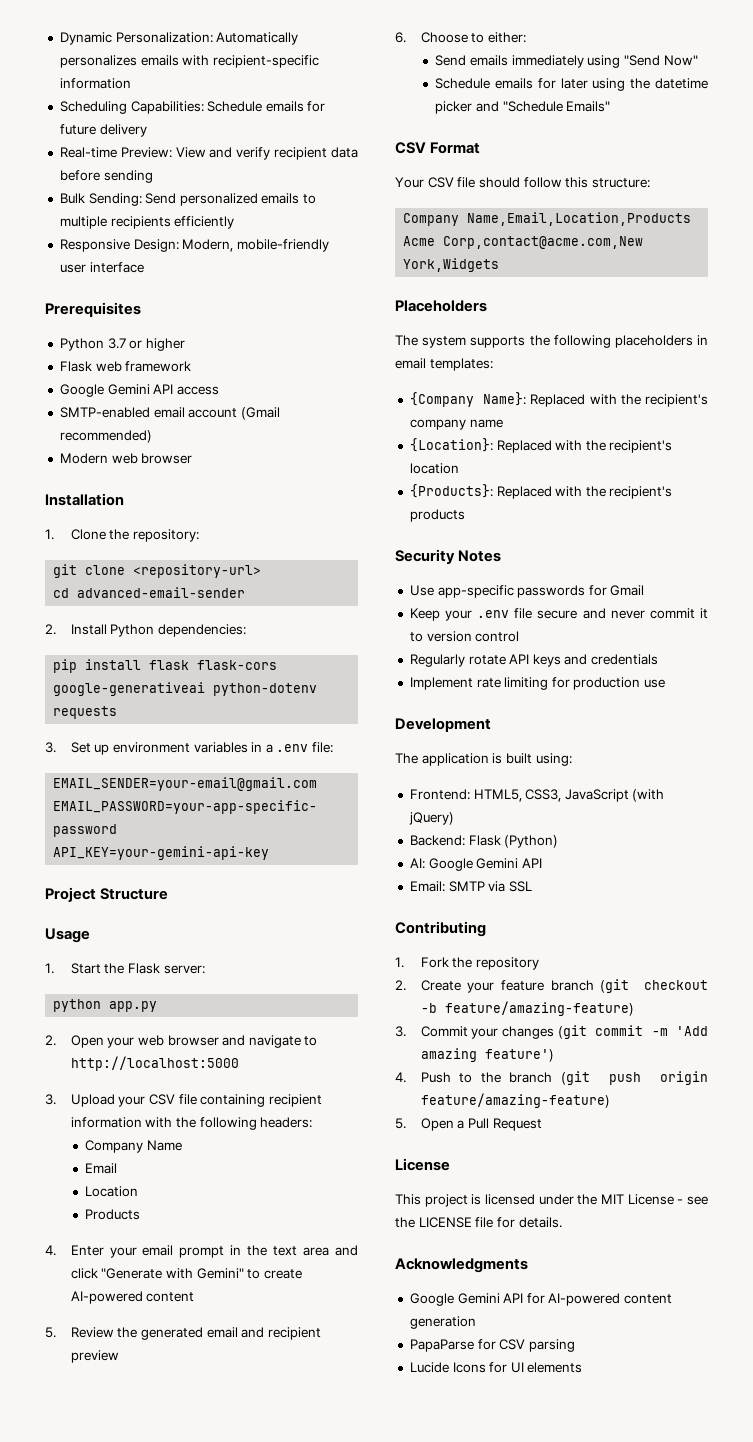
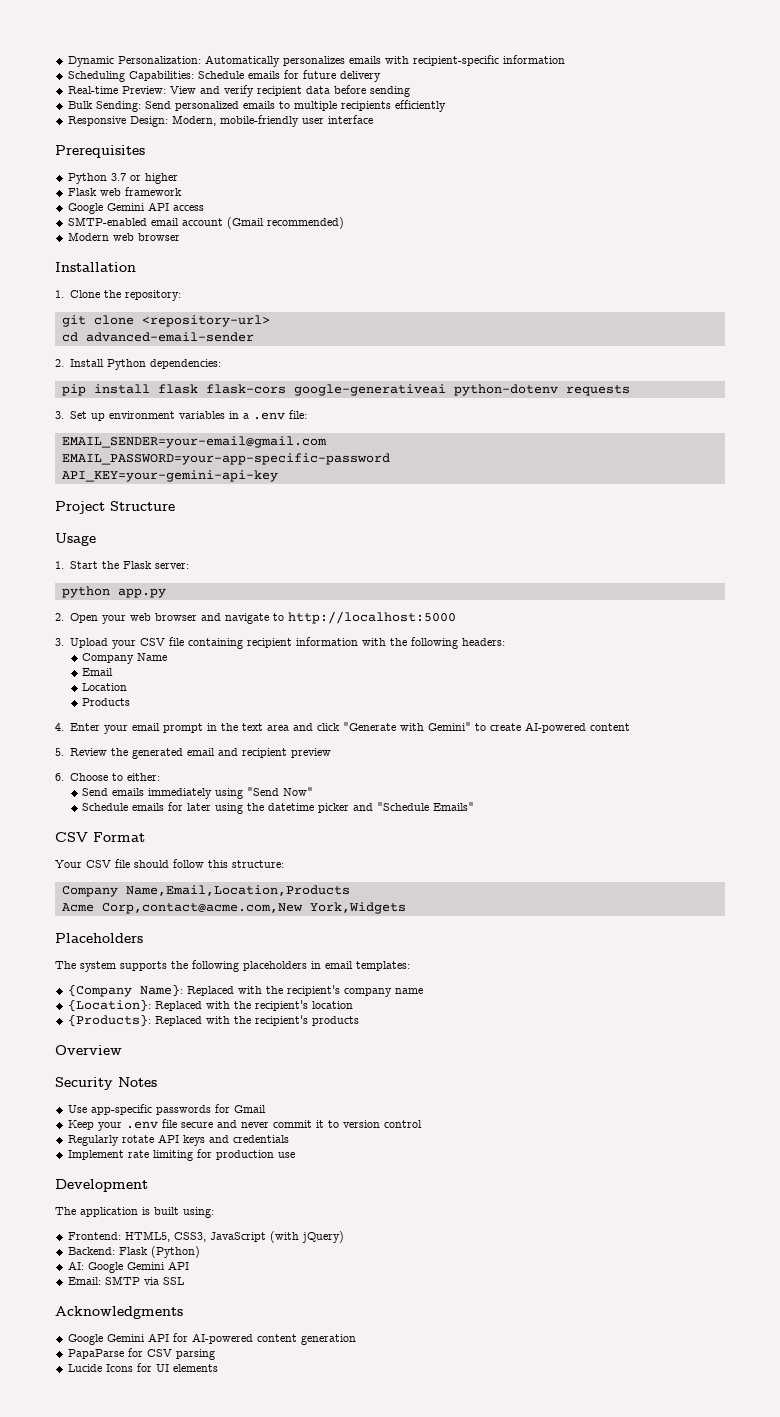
(465, 515) none -> [55,1045,122,1055] // Overview
[395,921,486,937] [395,957,539,970] [395,979,708,993] [420,1001,634,1016] [395,1025,708,1039] [420,1048,554,1062] [395,1071,708,1085] [420,1093,610,1108] [395,1118,542,1131] [395,1158,450,1171] [395,1194,708,1207] [395,1217,562,1228] // Contributing // 1. Fork the repository // 2. Create your feature branch (git checkout -b feature/amazing-feature) // 3. Commit your changes (git commit -m 'Add amazing feature') // 4. Push to the branch (git push origin feature/amazing-feature) // 5. Open a Pull Request // License // This project is licensed under the MIT License - see the LICENSE file for details. -> (184, 1281) none

